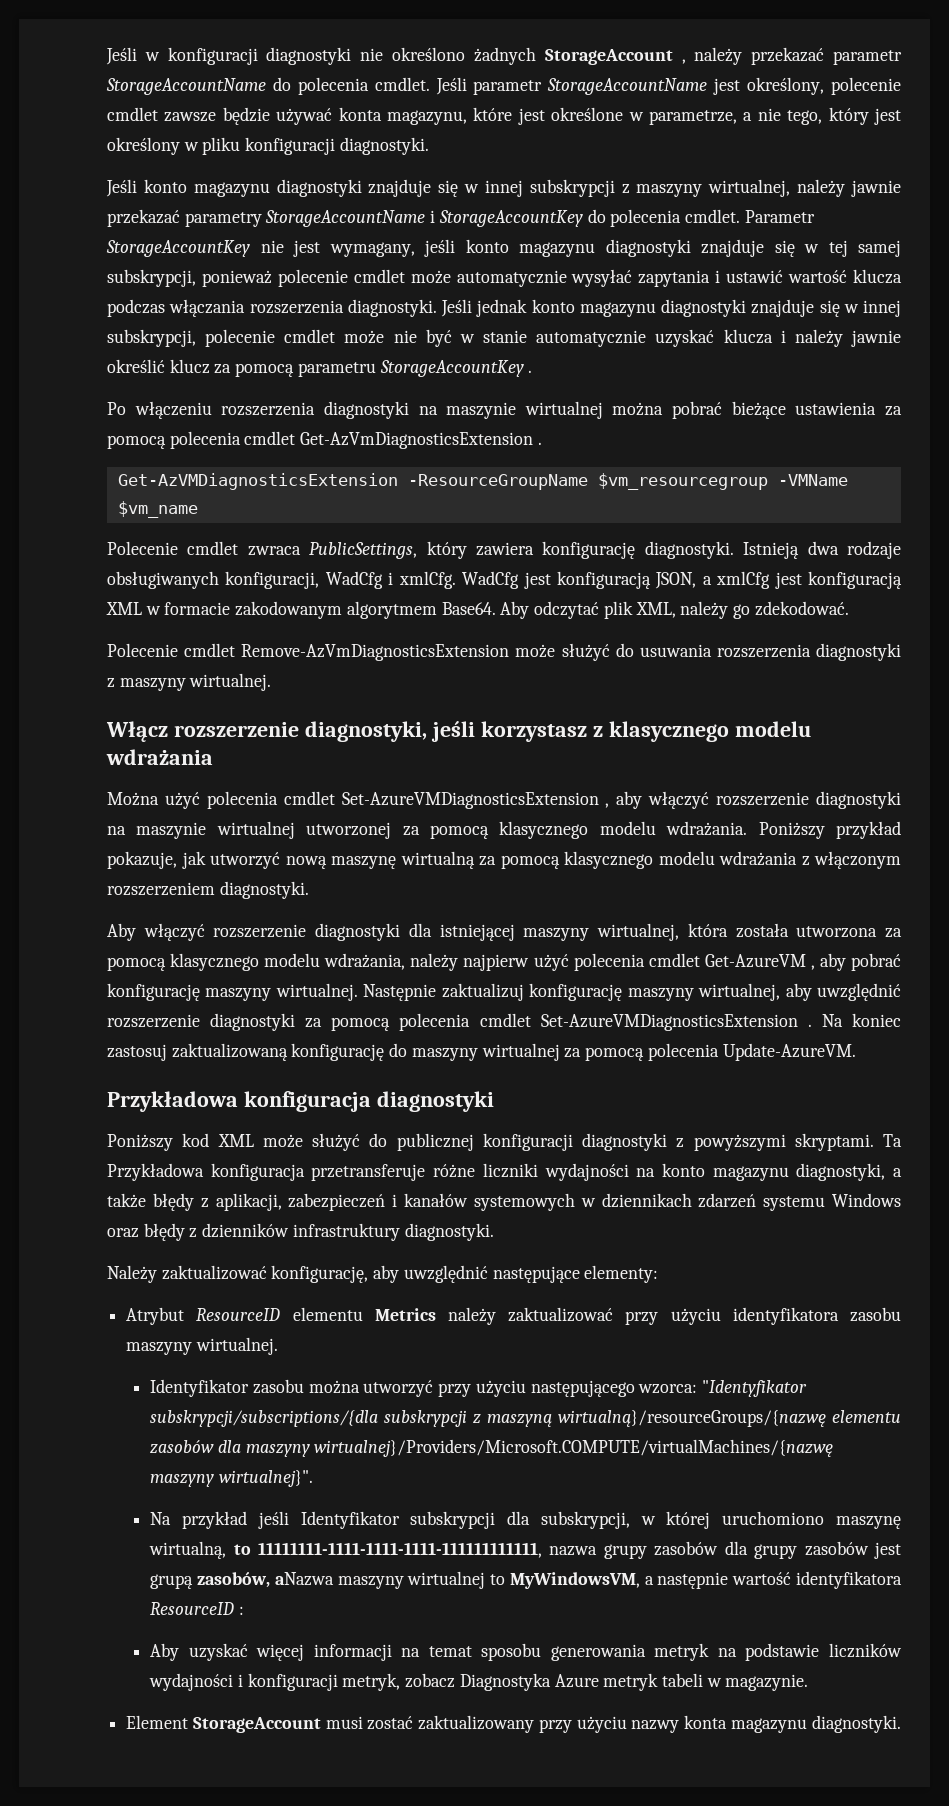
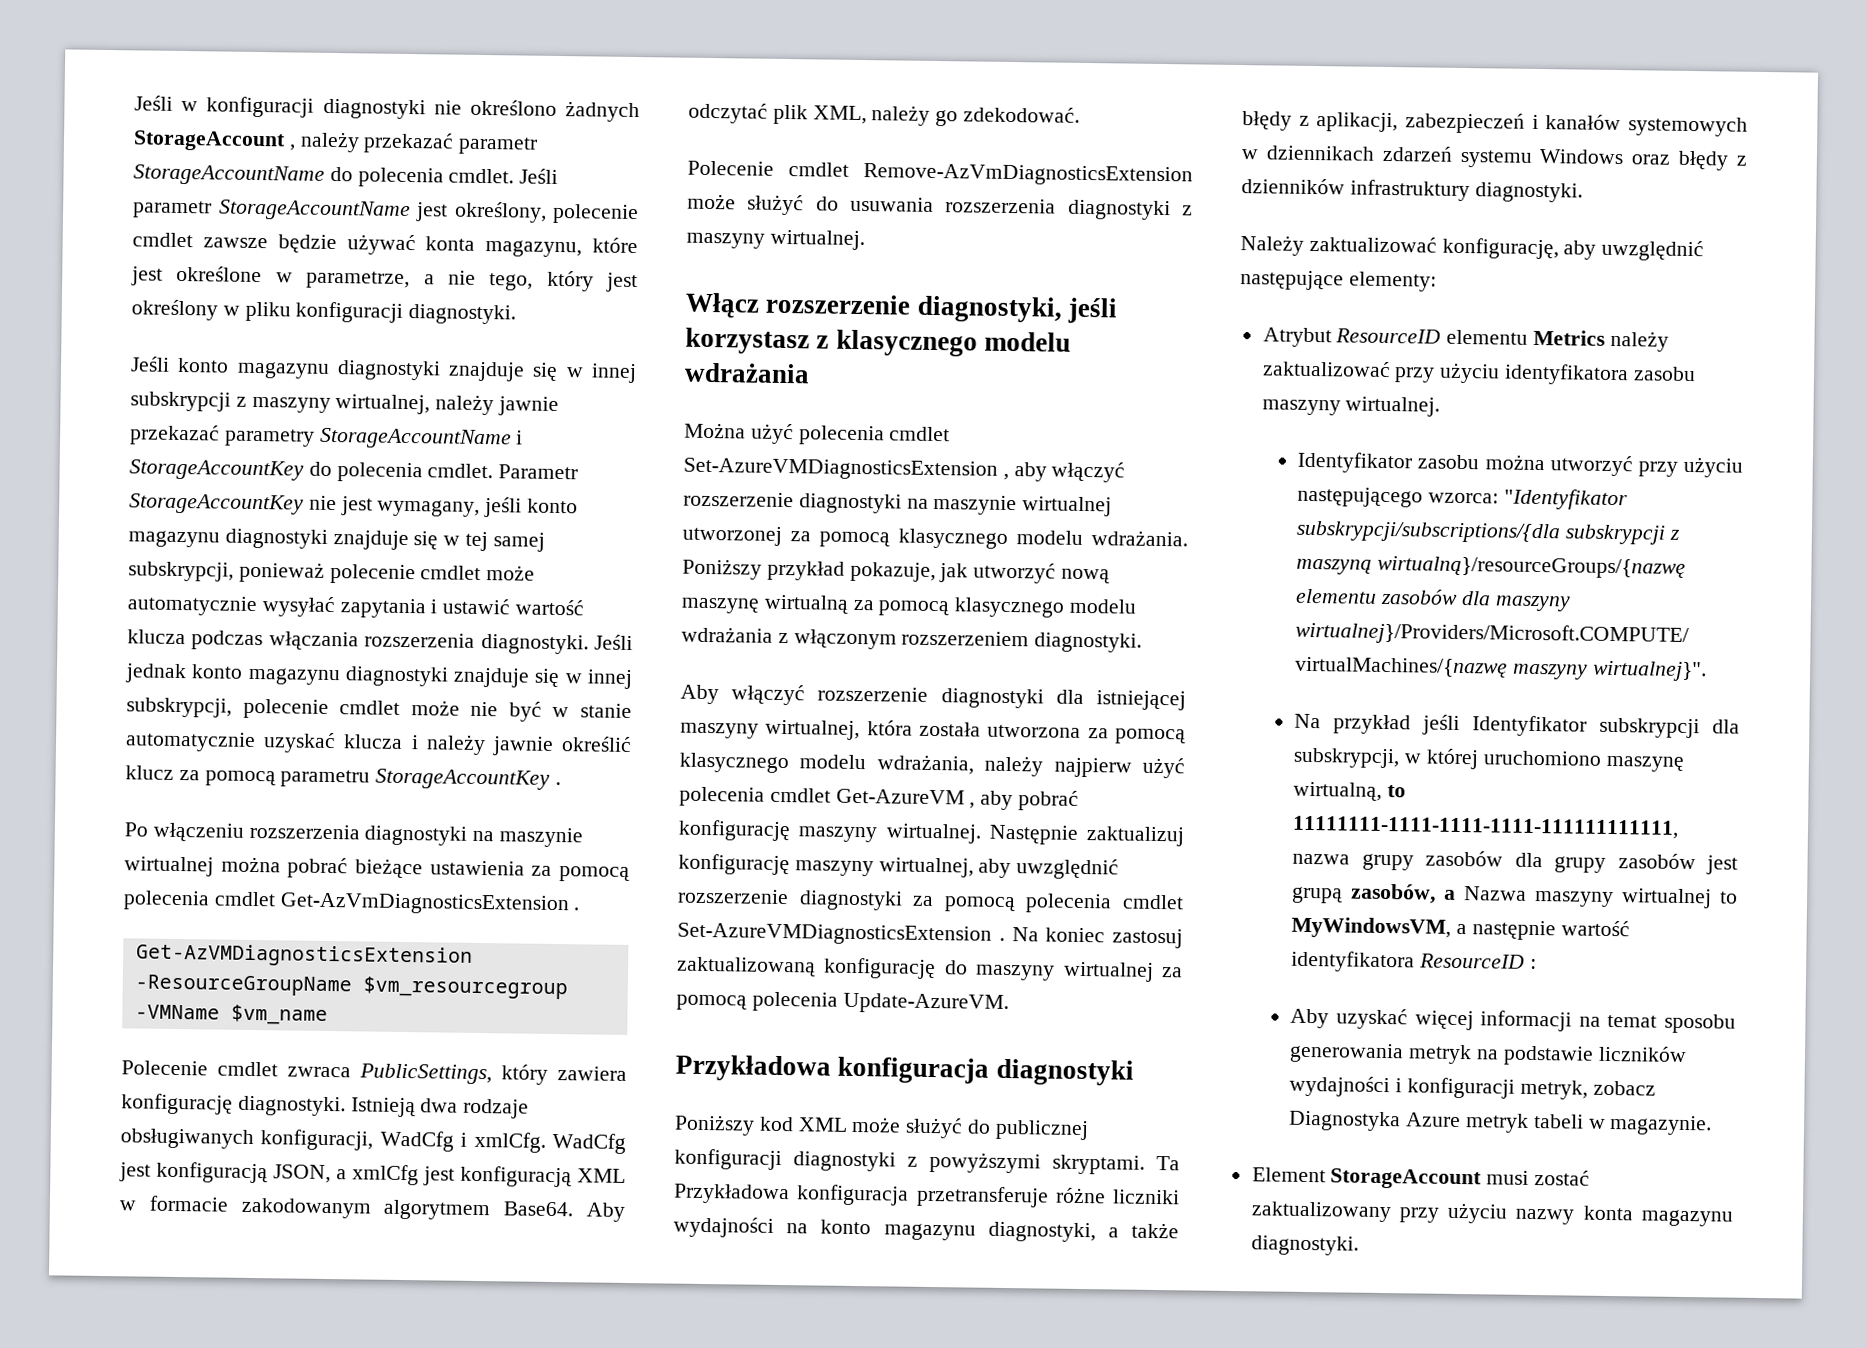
[274,1572,334,1586] aNazwa -> [1444,886,1528,901] a Nazwa

